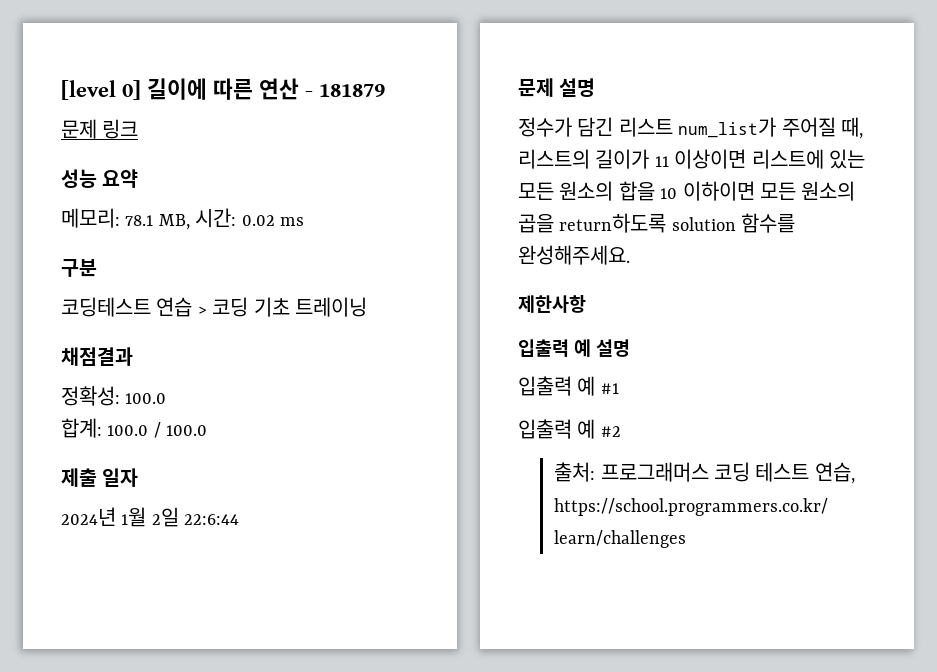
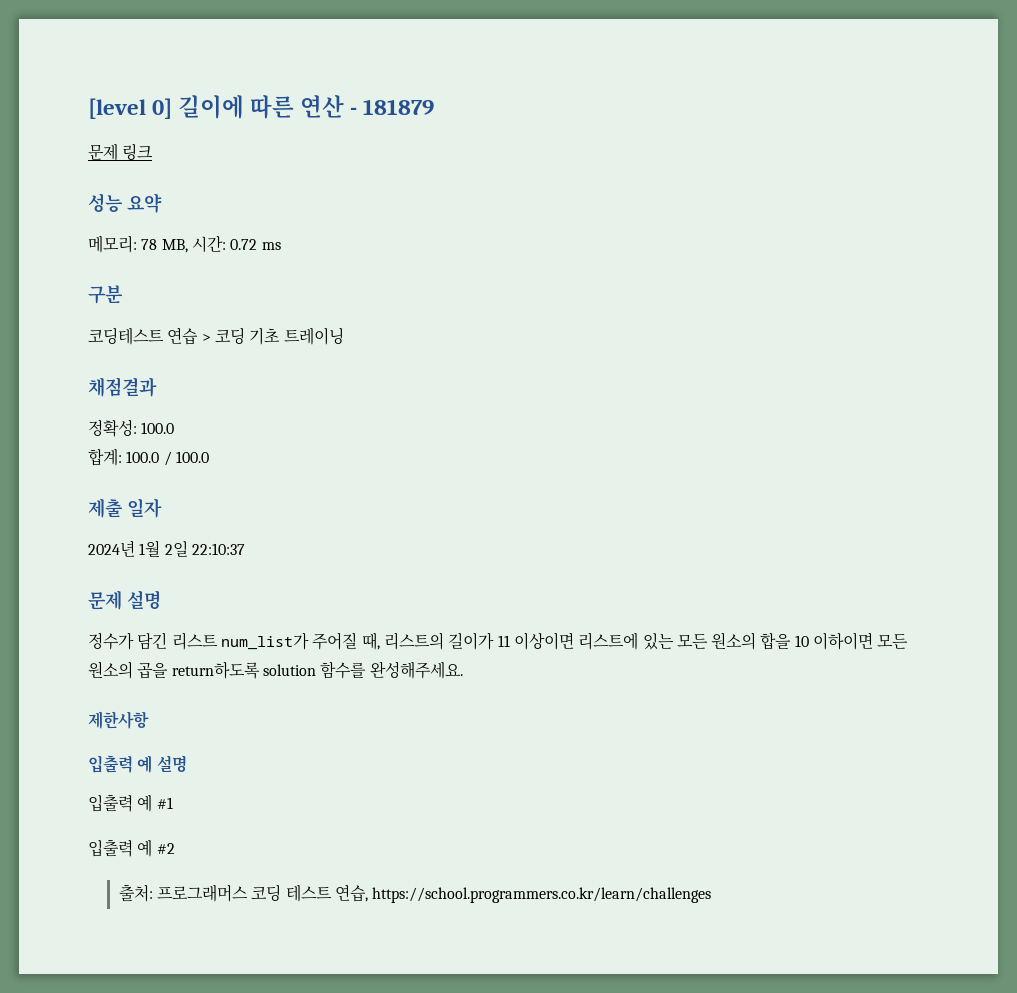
[125,215,154,226] 78.1 -> [141,239,158,250] 78
[241,215,275,226] 0.02 -> [230,239,258,250] 0.72
[184,514,240,525] 22:6:44 -> [191,543,245,555] 22:10:37

